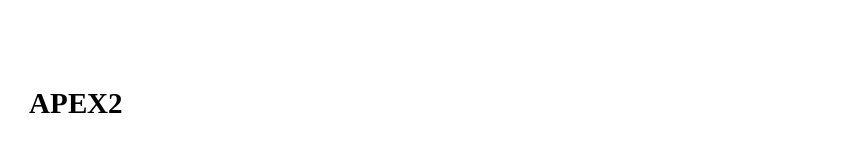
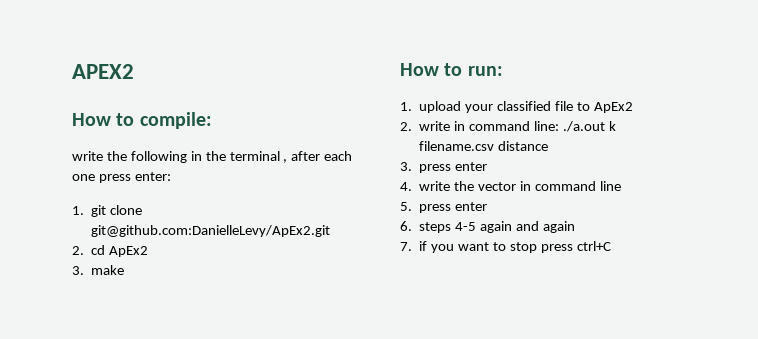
(123, 103) none -> [72,112,212,129] [72,151,353,163] [72,172,171,183] [72,205,143,217] [91,225,331,237] [72,245,149,257] [72,265,125,275] [400,63,503,76] [400,101,633,113] [400,121,616,132] [419,141,549,151] [400,162,488,173] [400,181,621,191] [400,202,488,213] [400,221,575,233] [400,241,611,253] // How to compile: // write the following in the terminal , after each one press enter: // 1. git clone git@github.com:DanielleLevy/ApEx2.git // 2. cd ApEx2 // 3. make // How to run: // 1. upload your classified file to ApEx2 // 2. write in command line: ./a.out k filename.csv distance // 3. press enter // 4. write the vector in command line // 5. press enter // 6. steps 4-5 again and again // 7. if you want to stop press ctrl+C

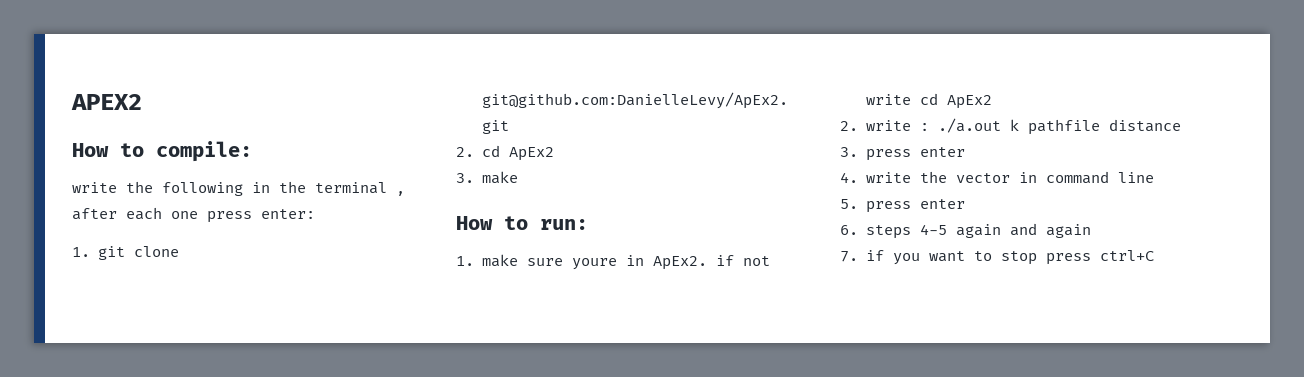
[419,101,590,113] upload your classified file to -> [481,254,770,270] [865,93,938,105] make sure youre in ApEx2. if not write cd
[454,121,559,131] in command line: -> [919,123,929,131] :
[419,141,495,151] filename.csv -> [1027,119,1100,135] pathfile

